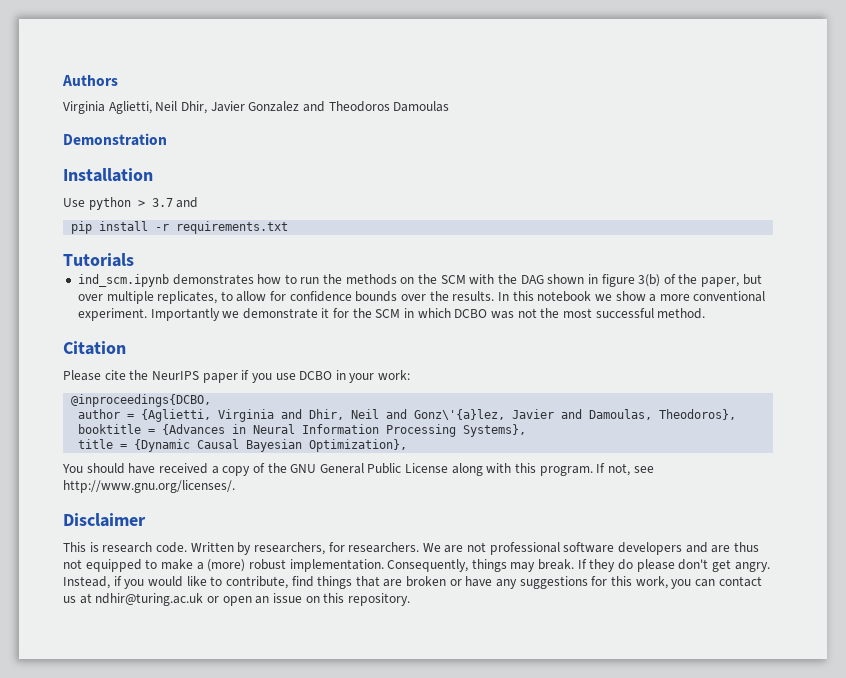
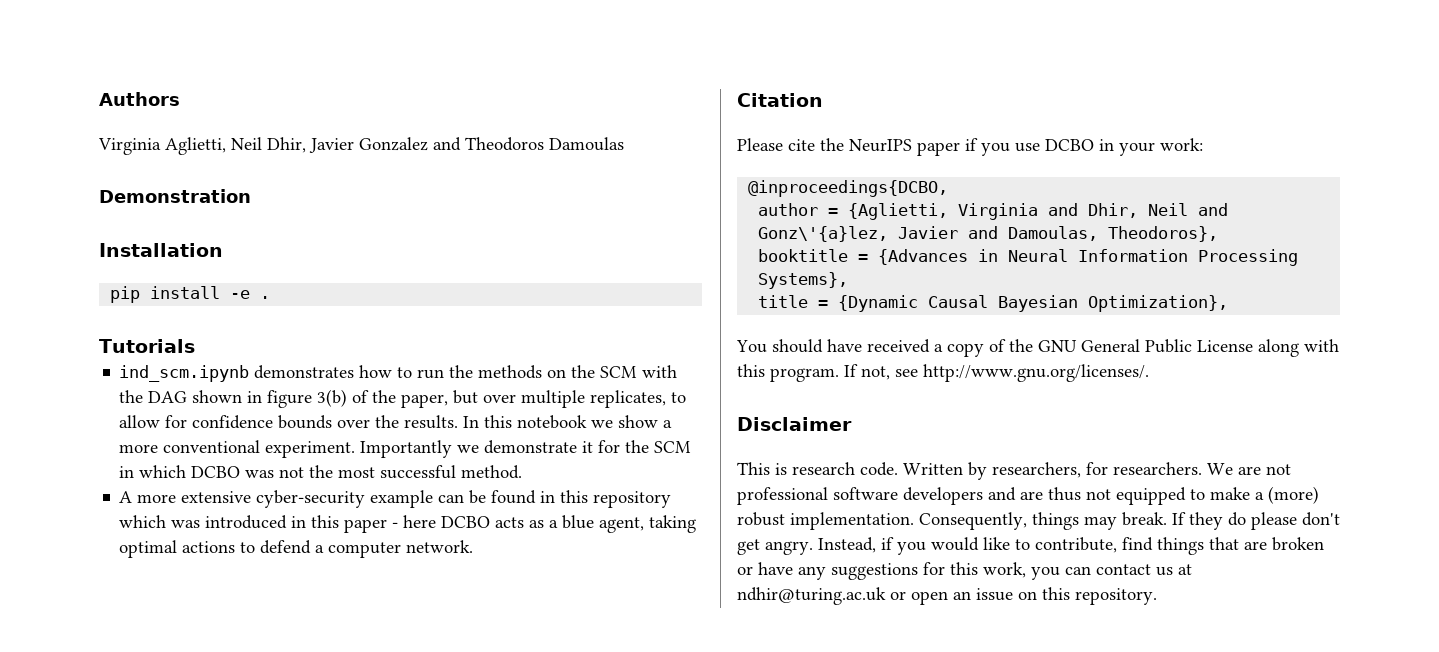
[63,197,199,210] // Use python > 3.7 and -> (223, 250) none
[155,221,289,234] -r requirements.txt -> [230,290,271,299] -e .
(706, 313) none -> [119,490,672,508] [119,515,697,533] [119,540,474,558] // A more extensive cyber-security example can be found in this repository which was introduced in this paper - here DCBO acts as a blue agent, taking optimal actions to defend a computer network.

